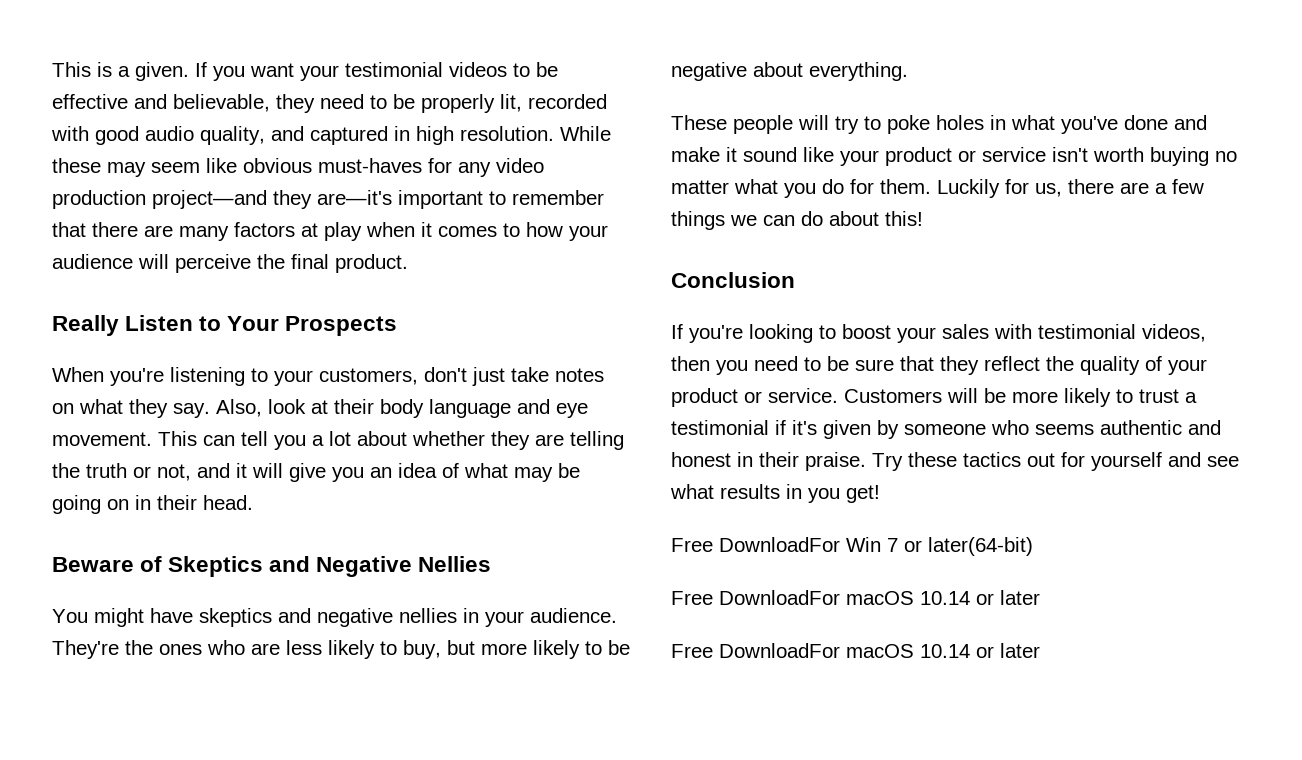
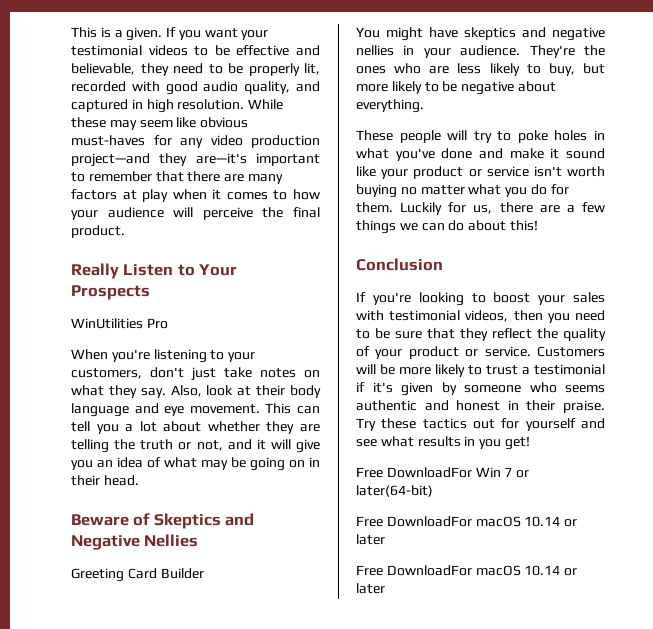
(398, 326) none -> [71,318,168,329] // WinUtilities Pro
(492, 564) none -> [71,568,204,582] // Greeting Card Builder

